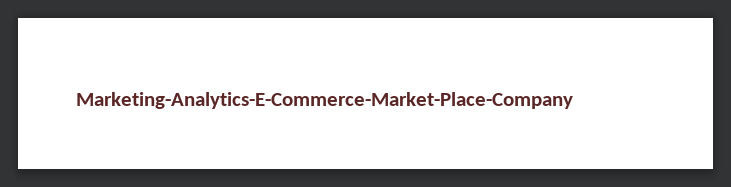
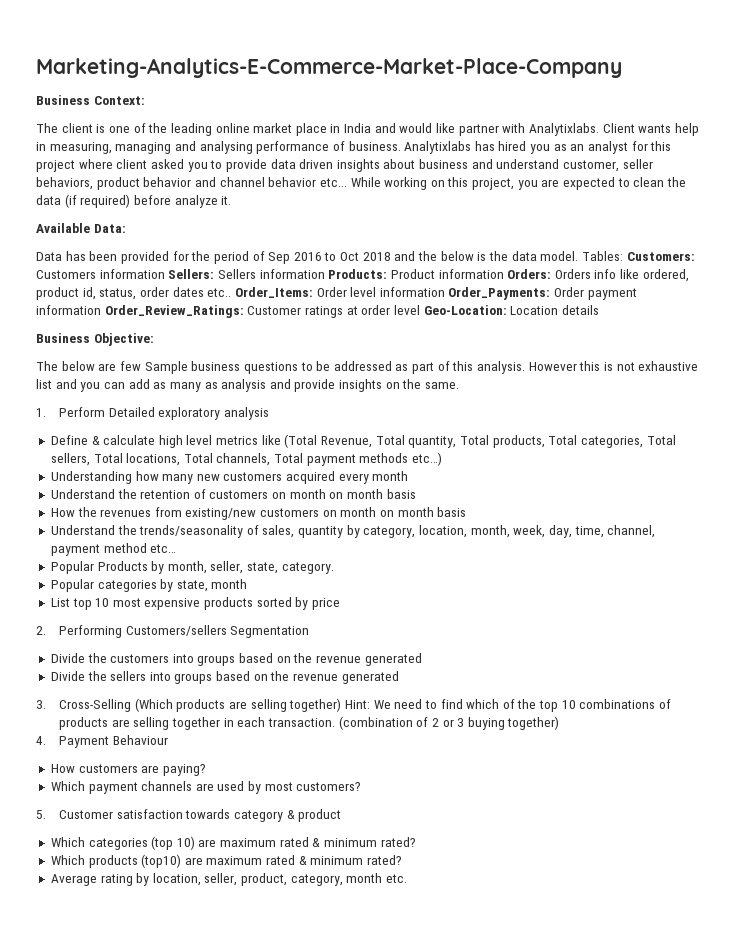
(573, 100) none -> [36,95,145,105] [36,123,699,136] [36,141,672,154] [36,159,653,172] [36,177,686,190] [36,194,232,208] [36,223,126,233] [36,251,695,264] [36,269,689,282] [36,287,637,300] [36,305,599,318] [36,333,154,346] [36,361,699,374] [36,379,460,392] [36,407,270,420] [50,434,676,448] [50,452,443,466] [50,471,409,484] [50,489,416,499] [50,507,467,520] [50,525,656,538] [50,543,177,556] [50,561,334,574] [50,579,248,592] [50,597,341,610] [36,625,310,638] [50,653,422,666] [50,671,399,684] [36,698,672,712] [59,716,560,730] [36,735,168,748] [50,764,206,776] [50,781,362,794] [36,809,342,822] [50,836,416,850] [50,854,403,868] [50,873,408,886] // Business Context: // The client is one of the leading online market place in India and would like partner with Analytixlabs. Client wants help in measuring, managing and analysing performance of business. Analytixlabs has hired you as an analyst for this project where client asked you to provide data driven insights about business and understand customer, seller behaviors, product behavior and channel behavior etc... While working on this project, you are expected to clean the data (if required) before analyze it. // Available Data: // Data has been provided for the period of Sep 2016 to Oct 2018 and the below is the data model. Tables: Customers: Customers information Sellers: Sellers information Products: Product information Orders: Orders info like ordered, product id, status, order dates etc.. Order_Items: Order level information Order_Payments: Order payment information Order_Review_Ratings: Customer ratings at order level Geo-Location: Location details // Business Objective: // The below are few Sample business questions to be addressed as part of this analysis. However this is not exhaustive list and you can add as many as analysis and provide insights on the same. // 1. Perform Detailed exploratory analysis // Define & calculate high level metrics like (Total Revenue, Total quantity, Total products, Total categories, Total sellers, Total locations, Total channels, Total payment methods etc…) // Understanding how many new customers acquired every month // Understand the retention of customers on month on month basis // How the revenues from existing/new customers on month on month basis // Understand the trends/seasonality of sales, quantity by category, location, month, week, day, time, channel, payment method etc… // Popular Products by month, seller, state, category. // Popular categories by state, month // List top 10 most expensive products sorted by price // 2. Performing Customers/sellers Segmentation // Divide the customers into groups based on the revenue generated // Divide the sellers into groups based on the revenue generated // 3. Cross-Selling (Which products are selling together) Hint: We need to find which of the top 10 combinations of products are selling together in each transaction. (combination of 2 or 3 buying together) // 4. Payment Behaviour // How customers are paying? // Which payment channels are used by most customers? // 5. Customer satisfaction towards category & product // Which categories (top 10) are maximum rated & minimum rated? // Which products (top10) are maximum rated & minimum rated? // Average rating by location, seller, product, category, month etc.

